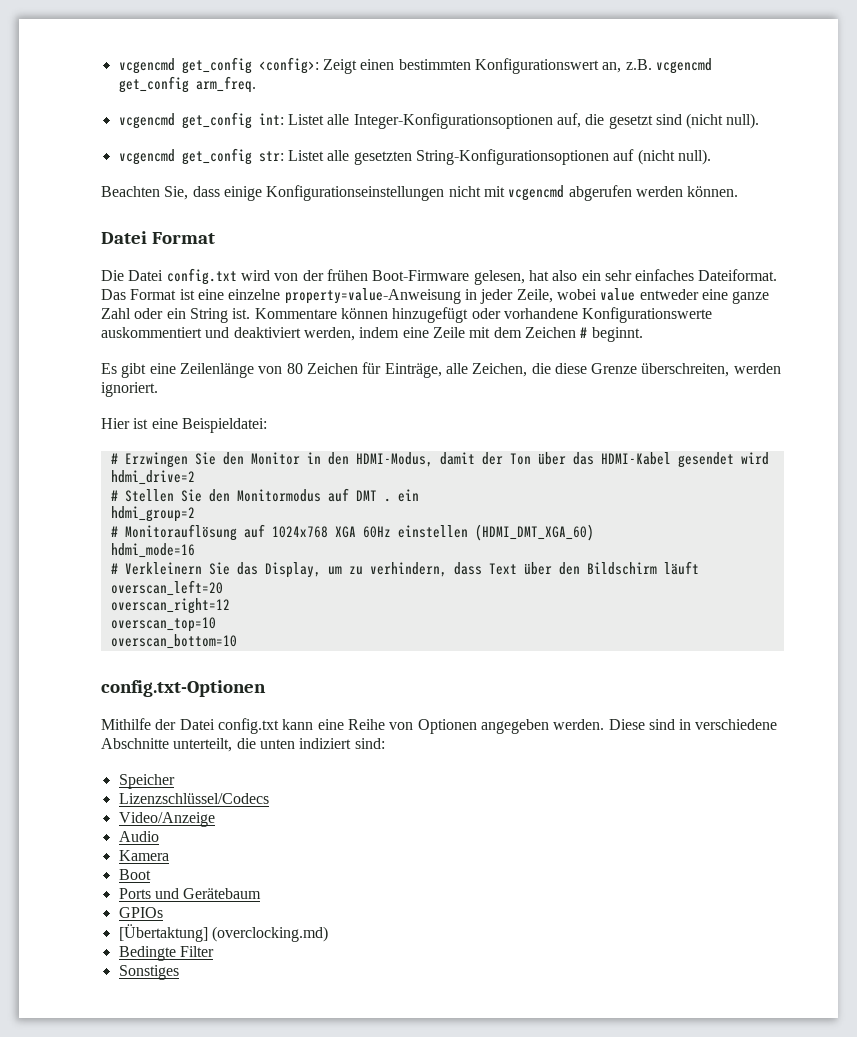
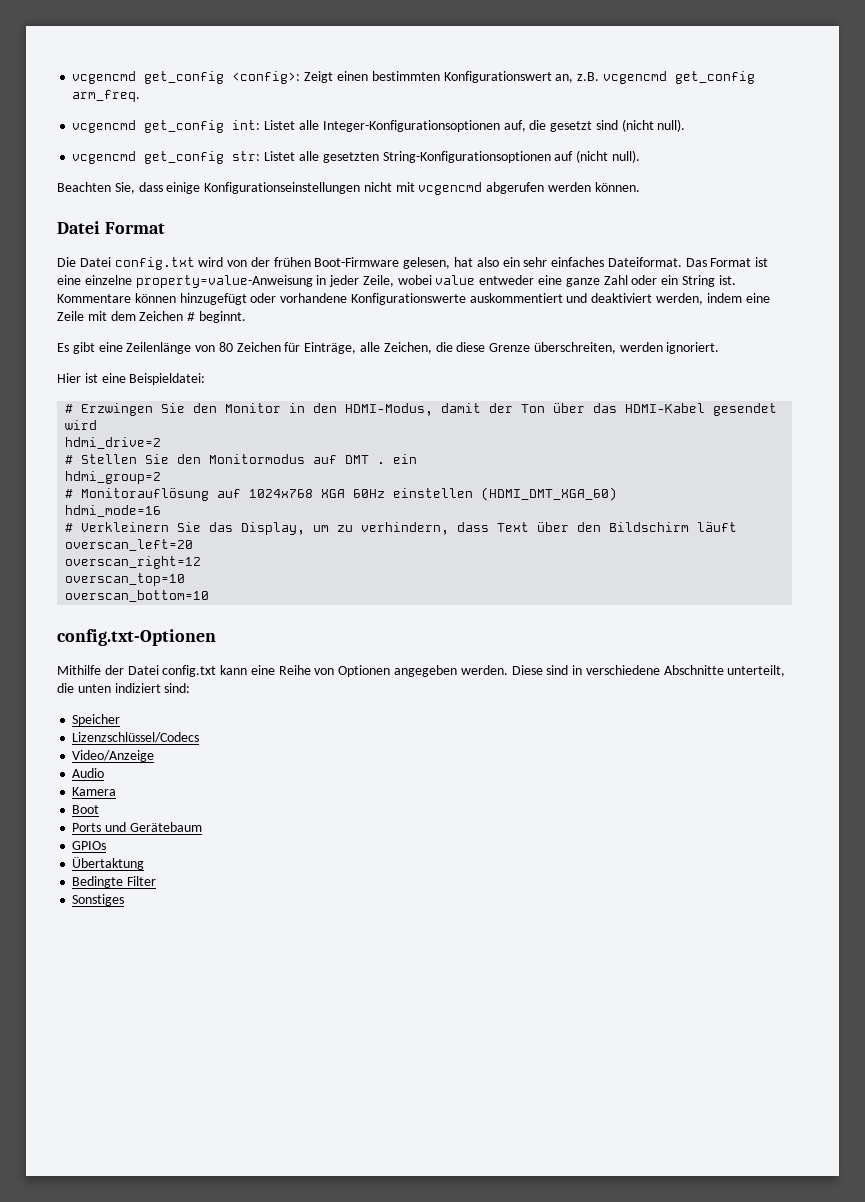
[118,924,328,942] [Übertaktung] (overclocking.md) -> [72,857,145,870] Übertaktung

